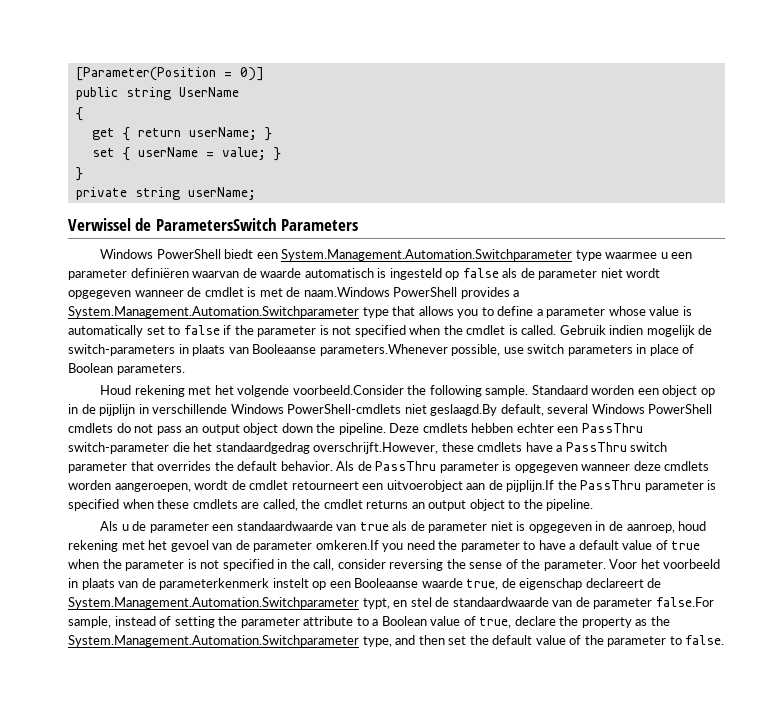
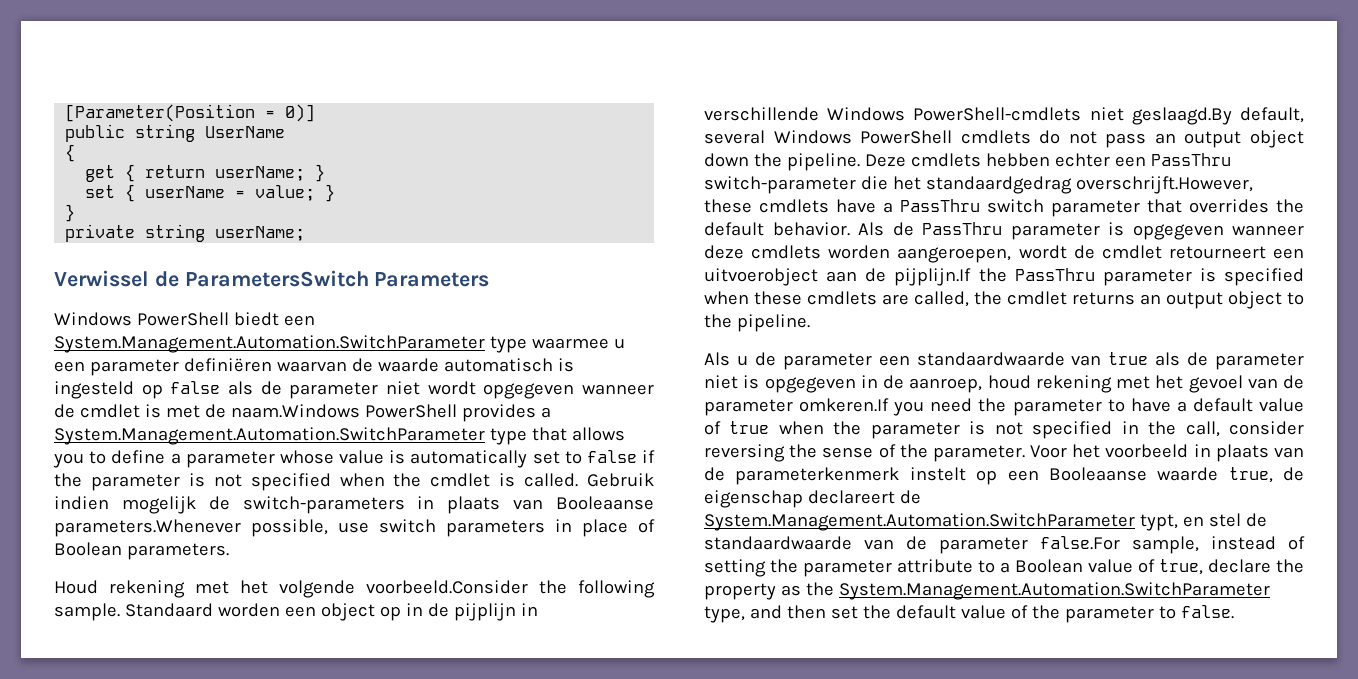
[281,249,573,261] System.Management.Automation.Switchparameter -> [54,335,485,353] System.Management.Automation.SwitchParameter
[68,306,359,318] System.Management.Automation.Switchparameter -> [54,427,485,445] System.Management.Automation.SwitchParameter
[68,597,359,609] System.Management.Automation.Switchparameter -> [704,513,1135,531] System.Management.Automation.SwitchParameter
[68,635,359,647] System.Management.Automation.Switchparameter -> [838,582,1270,600] System.Management.Automation.SwitchParameter

